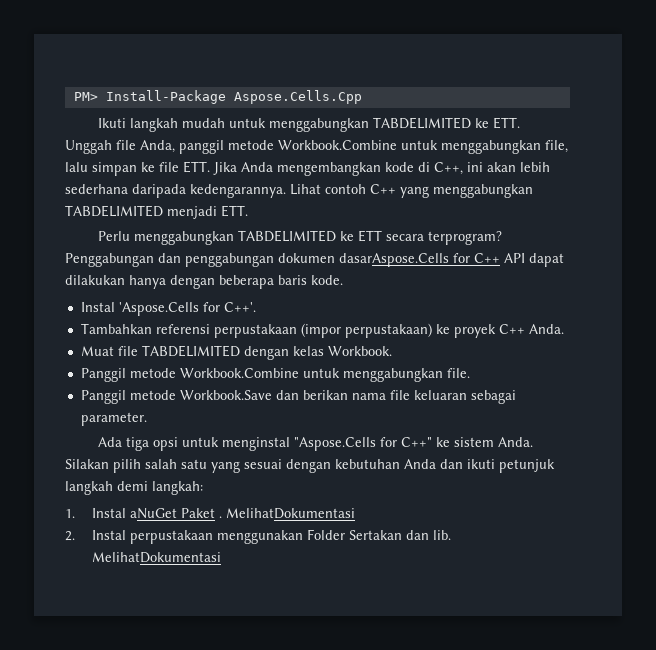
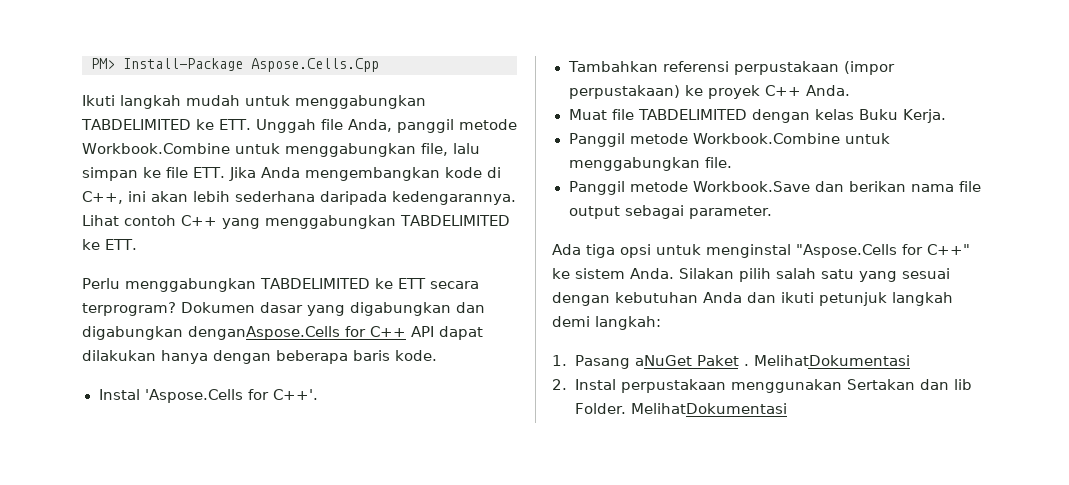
[167,206,217,219] menjadi -> [82,239,100,250] ke
[65,253,449,267] Penggabungan dan penggabungan dokumen dasarAspose.Cells -> [181,302,485,316] [82,326,340,340] Dokumen dasar yang digabungkan dan digabungkan denganAspose.Cells
[327,346,392,356] Workbook. -> [859,109,947,123] Buku Kerja.
[413,390,467,400] keluaran -> [568,206,620,219] output
[92,508,127,518] Instal -> [574,355,630,369] Pasang
[307,529,346,540] Folder -> (842, 386) none
[433,530,452,540] lib. -> [953,379,972,390] [574,403,627,414] lib Folder.

